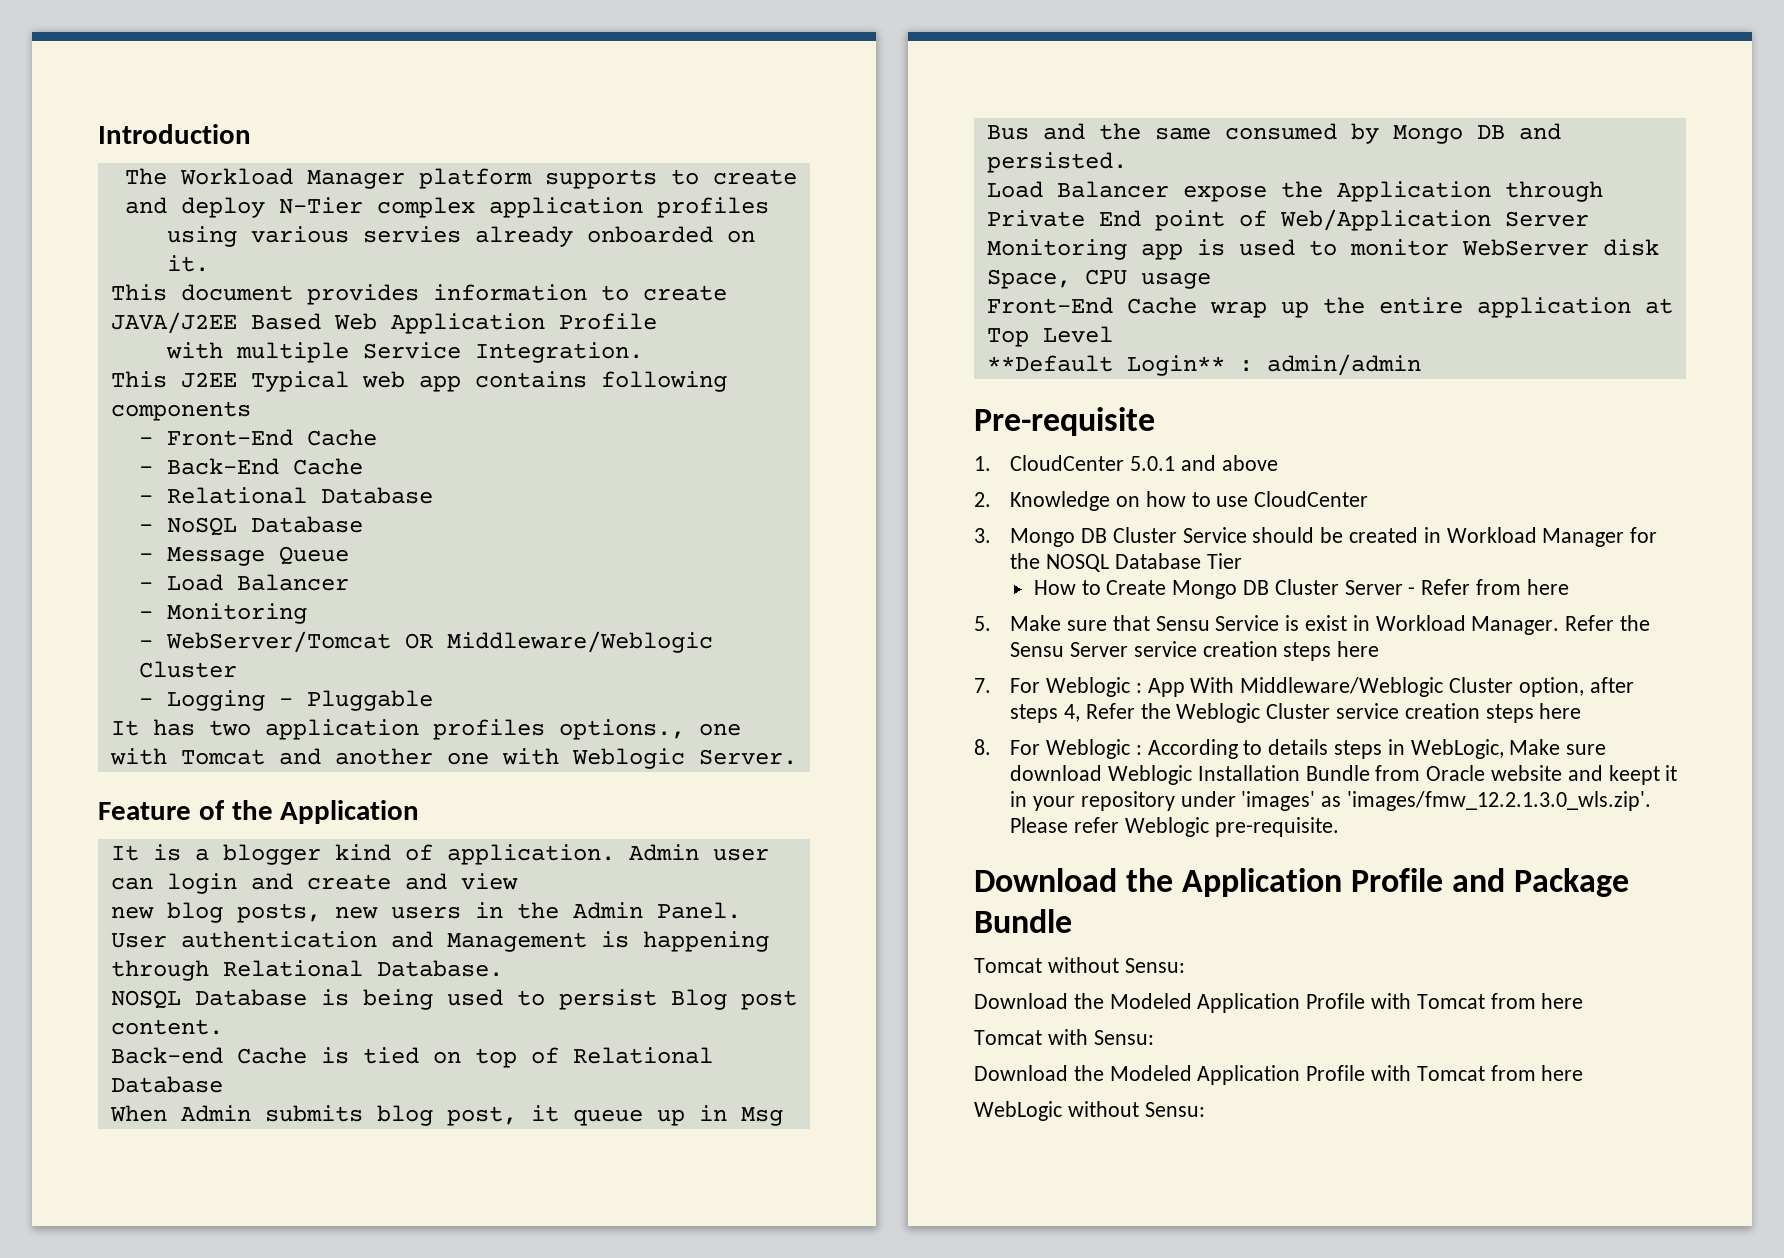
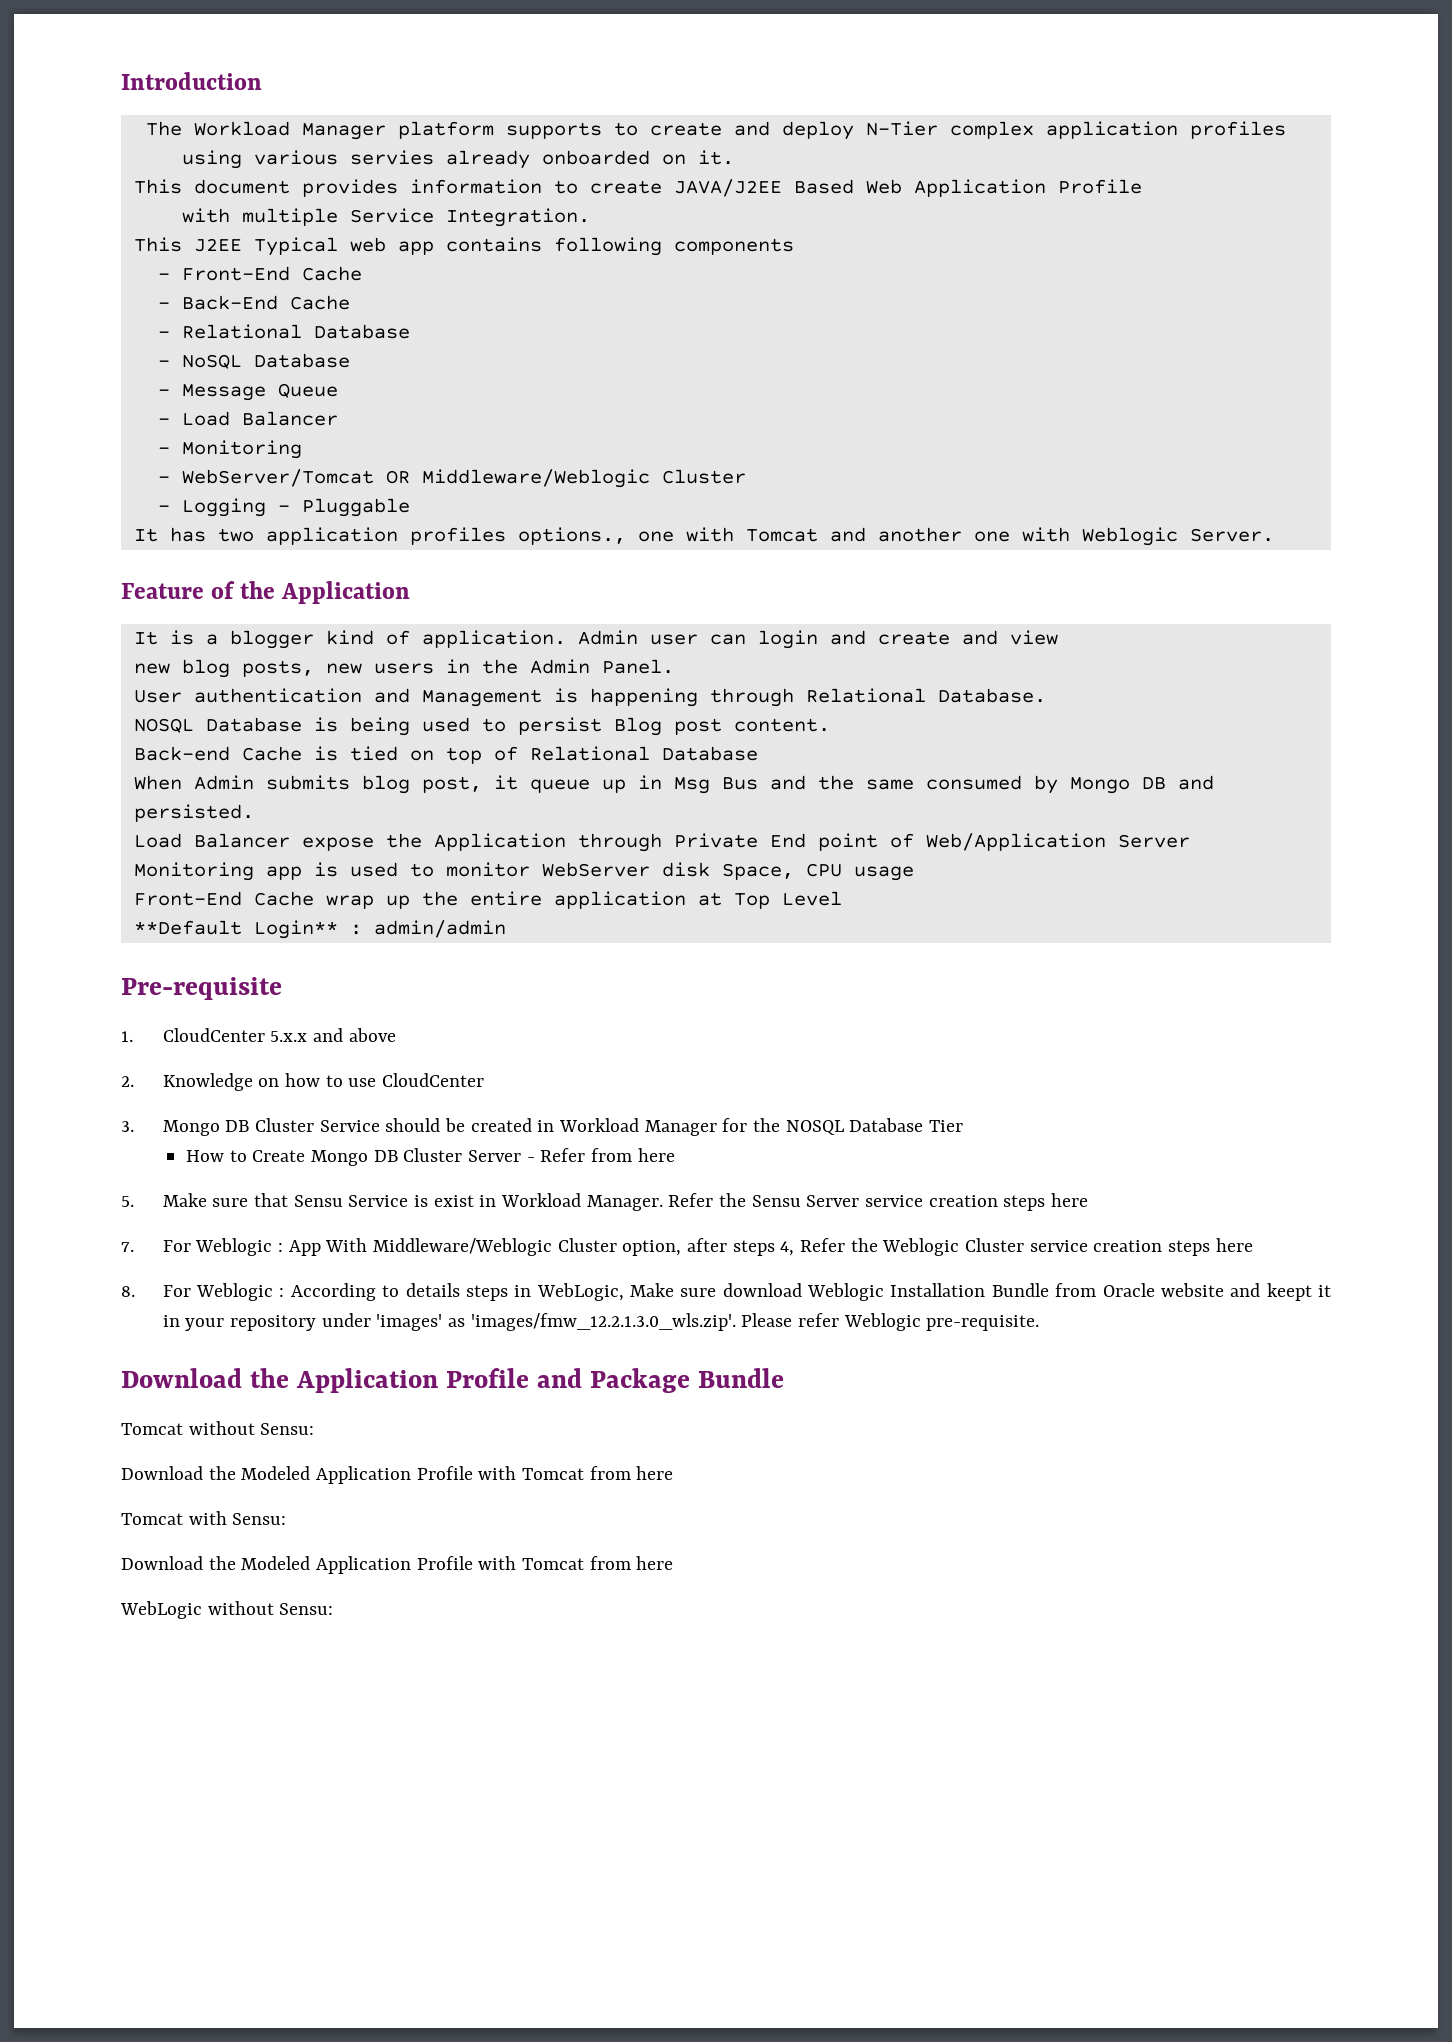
[1129,456,1175,471] 5.0.1 -> [270,1031,308,1042] 5.x.x

